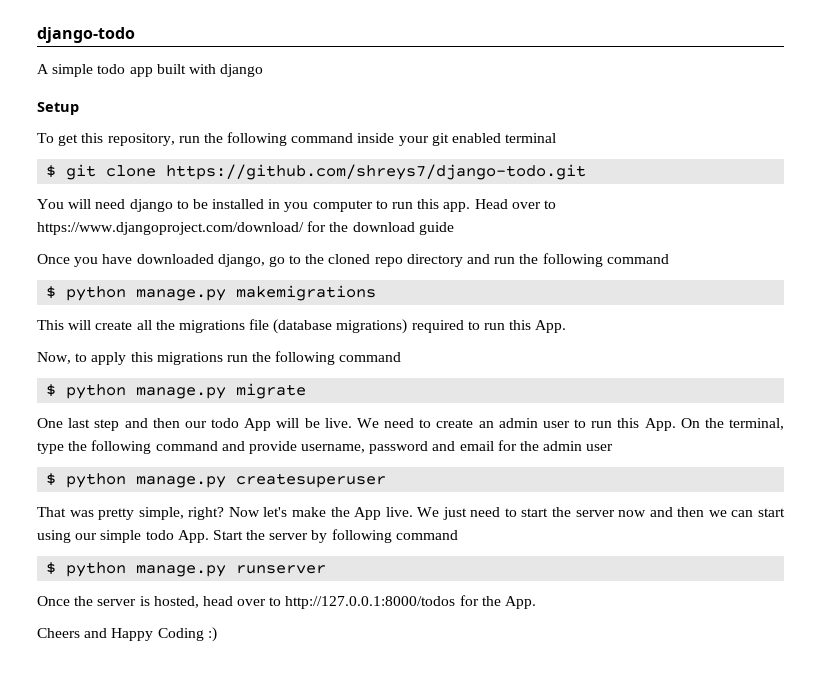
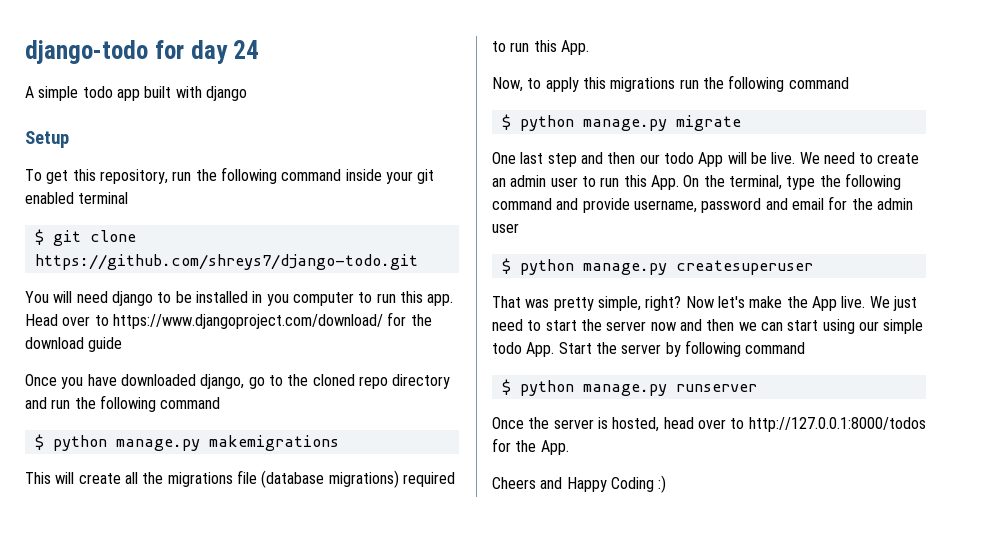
(135, 35) none -> [154,40,260,64] for day 24

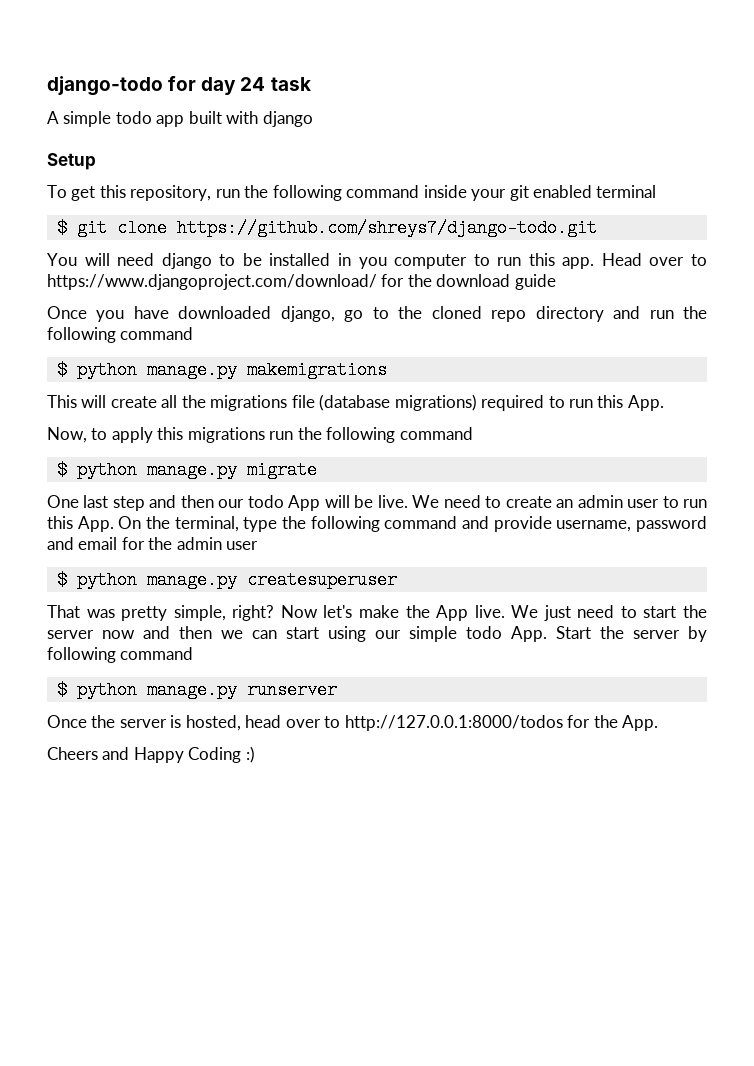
(260, 49) none -> [270,77,311,91] task

